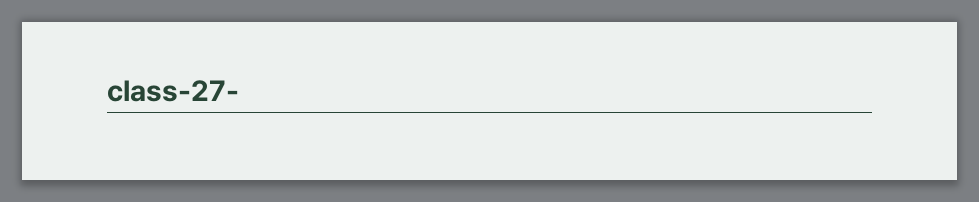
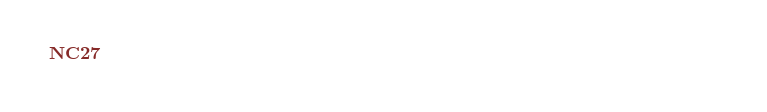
[107,80,239,102] class-27- -> [49,46,101,59] NC27

